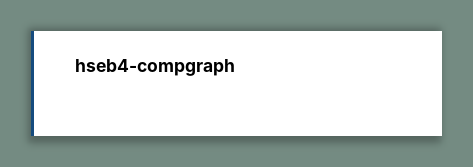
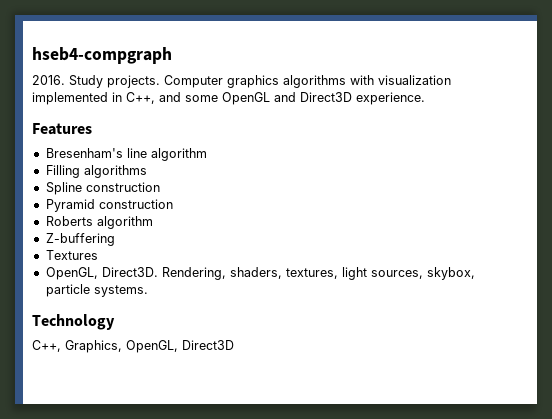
(235, 67) none -> [32,75,451,88] [32,92,425,105] [32,123,92,135] [45,148,207,161] [45,165,147,178] [45,182,160,195] [45,199,173,212] [45,216,153,229] [45,233,115,246] [45,250,98,260] [45,267,475,280] [45,284,148,297] [32,314,115,330] [32,340,234,353] // 2016. Study projects. Computer graphics algorithms with visualization implemented in C++, and some OpenGL and Direct3D experience. // Features // Bresenham's line algorithm // Filling algorithms // Spline construction // Pyramid construction // Roberts algorithm // Z-buffering // Textures // OpenGL, Direct3D. Rendering, shaders, textures, light sources, skybox, particle systems. // Technology // C++, Graphics, OpenGL, Direct3D

